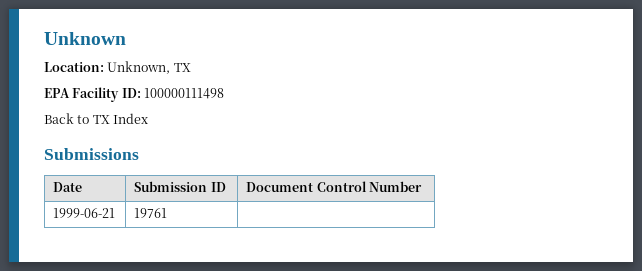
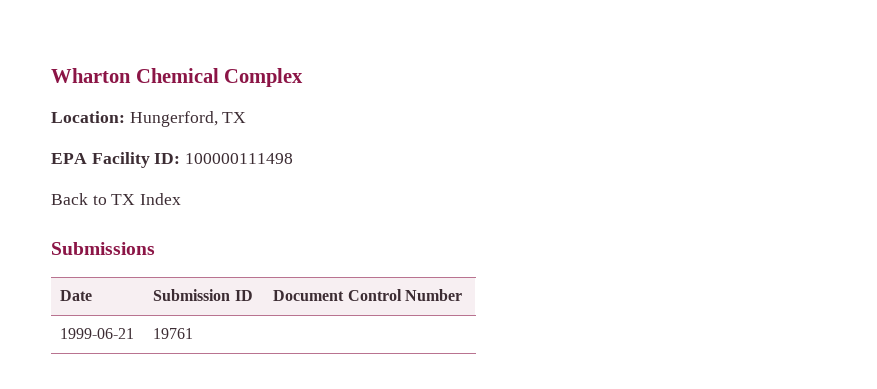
[44,32,126,45] Unknown -> [51,68,304,87] Wharton Chemical Complex
[107,61,171,74] Unknown, -> [129,111,218,127] Hungerford,

